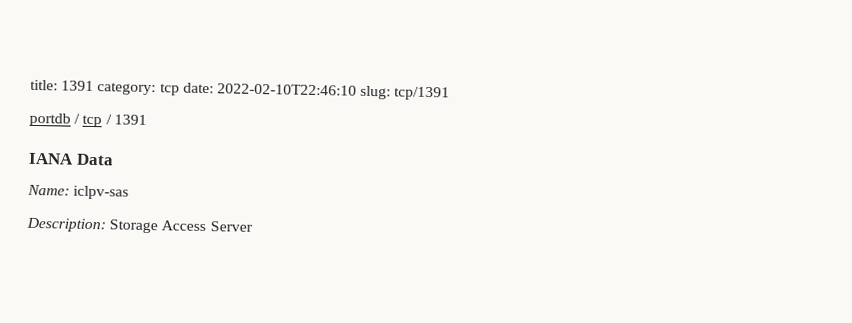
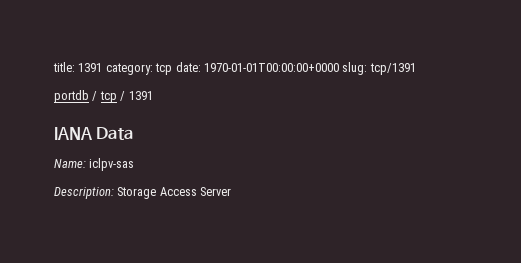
[216,83,357,96] 2022-02-10T22:46:10 -> [203,63,339,72] 1970-01-01T00:00:00+0000

